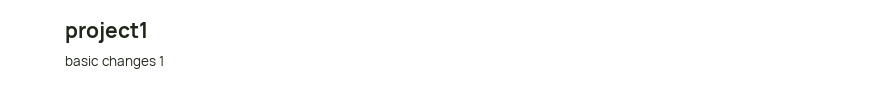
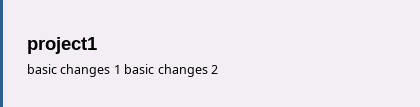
(165, 61) none -> [124,64,218,77] basic changes 2

